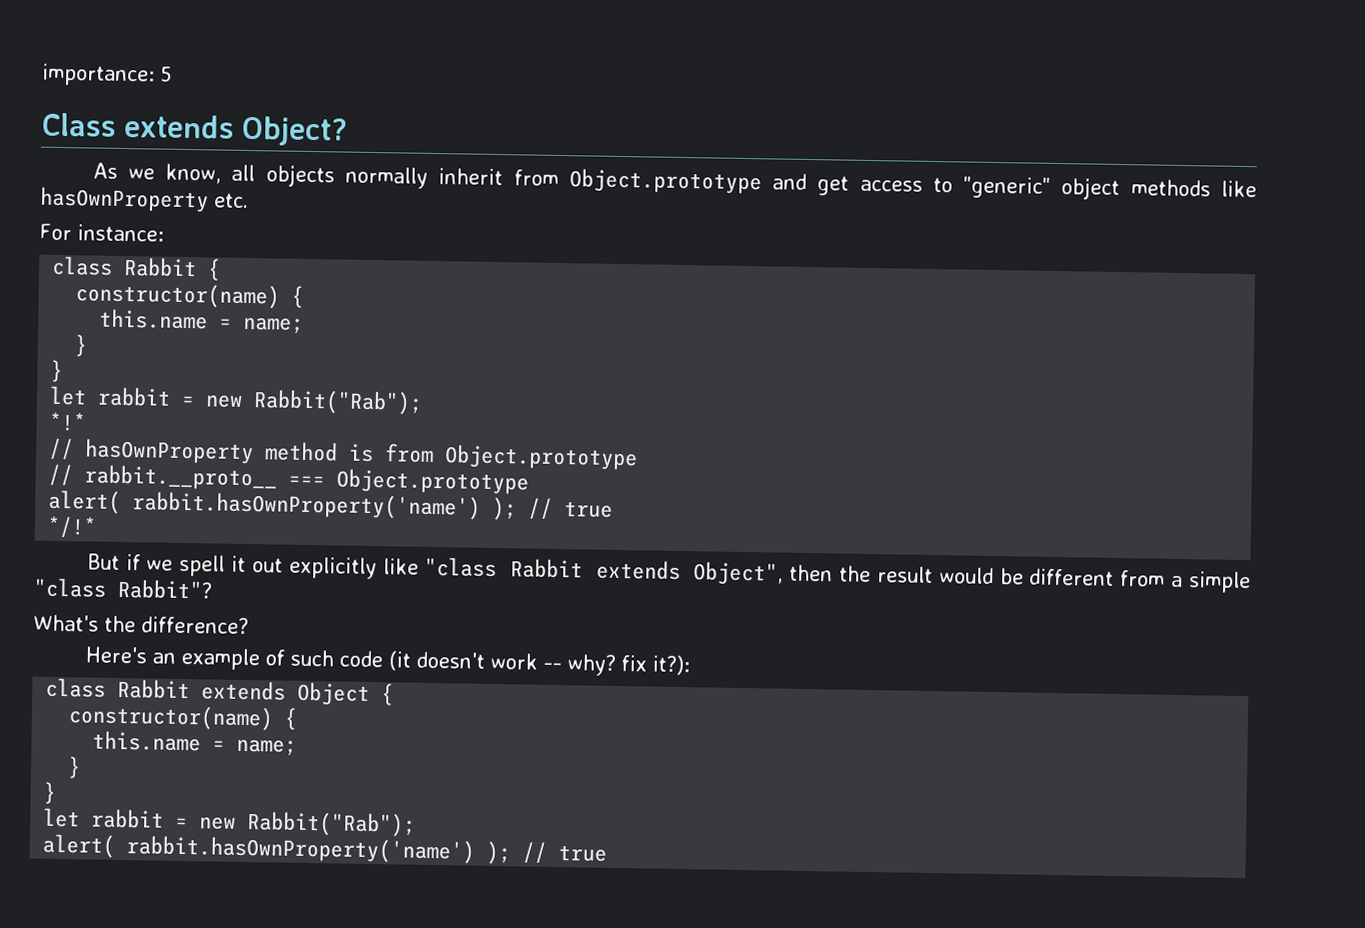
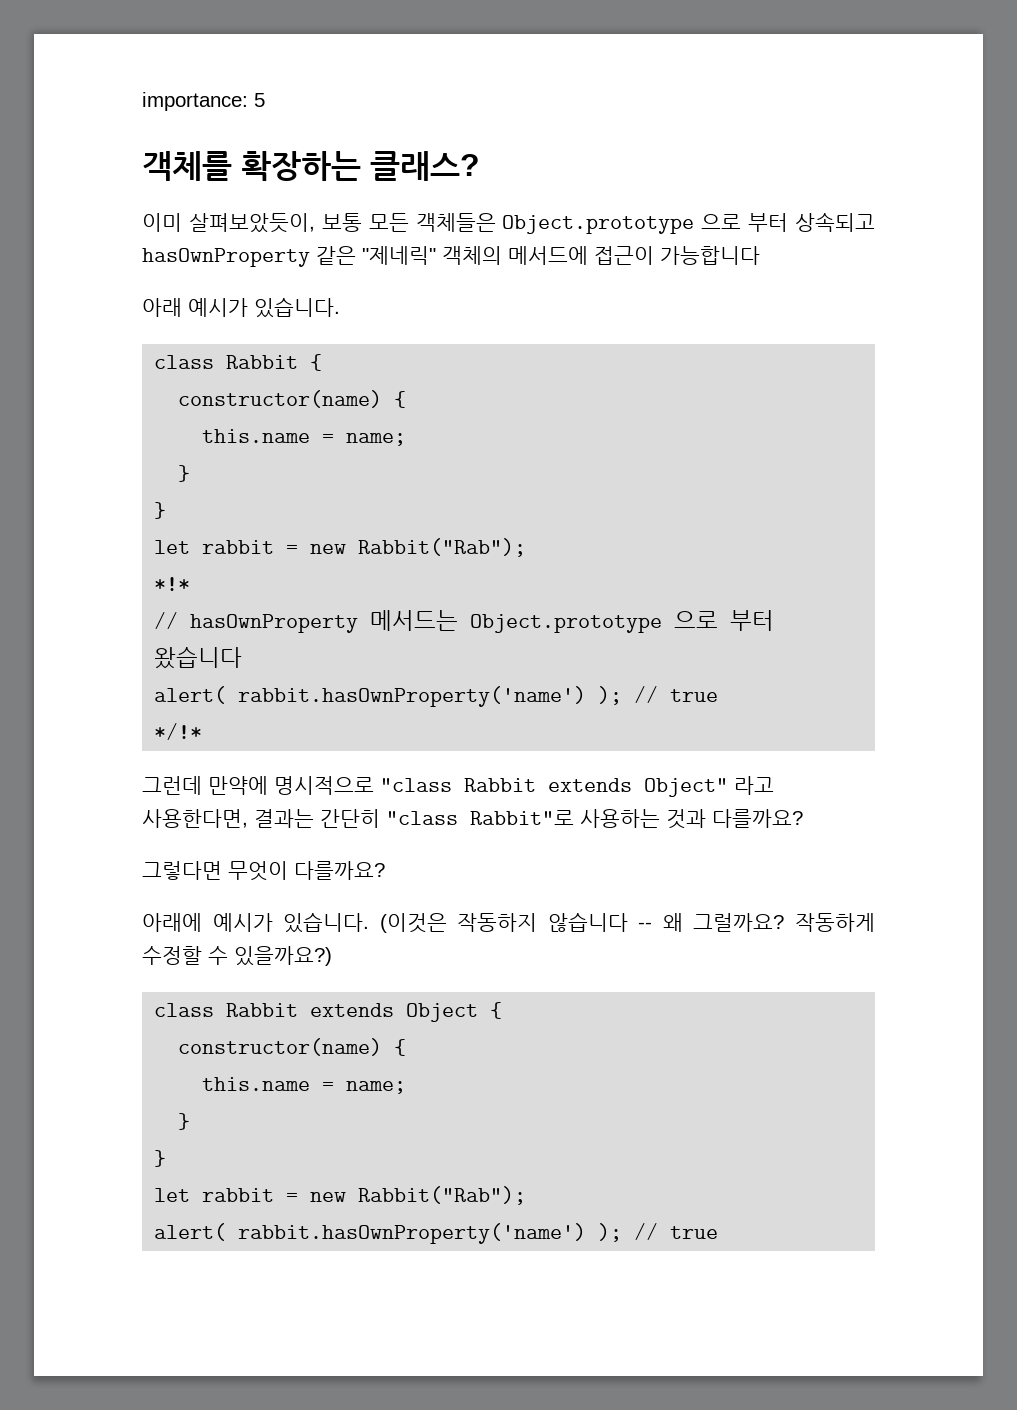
[41,112,348,147] [92,162,1258,200] [40,186,249,213] [39,223,164,242] Class extends Object? // As we know, all objects normally inherit from Object.prototype and get access to "generic" object methods like hasOwnProperty etc. // For instance: -> [142,151,480,181] [142,212,875,234] [142,246,760,267] [142,297,340,318] 객체를 확장하는 클래스? // 이미 살펴보았듯이, 보통 모든 객체들은 Object.prototype 으로 부터 상속되고 hasOwnProperty 같은 "제네릭" 객체의 메서드에 접근이 가능합니다 // 아래 예시가 있습니다.
[265,441,639,471] [48,463,530,495] method is from Object.prototype // // rabbit.__proto__ === Object.prototype -> [370,610,775,633] [154,646,243,669] 메서드는 Object.prototype 으로 부터 왔습니다
[86,553,1252,594] [33,577,213,600] [33,614,249,635] [84,646,690,676] But if we spell it out explicitly like "class Rabbit extends Object", then the result would be different from a simple "class Rabbit"? // What's the difference? // Here's an example of such code (it doesn't work -- why? fix it?): -> [142,776,774,797] [142,809,803,829] [142,861,385,881] [142,912,875,933] [142,946,332,966] 그런데 만약에 명시적으로 "class Rabbit extends Object" 라고 사용한다면, 결과는 간단히 "class Rabbit"로 사용하는 것과 다를까요? // 그렇다면 무엇이 다를까요? // 아래에 예시가 있습니다. (이것은 작동하지 않습니다 -- 왜 그럴까요? 작동하게 수정할 수 있을까요?)

